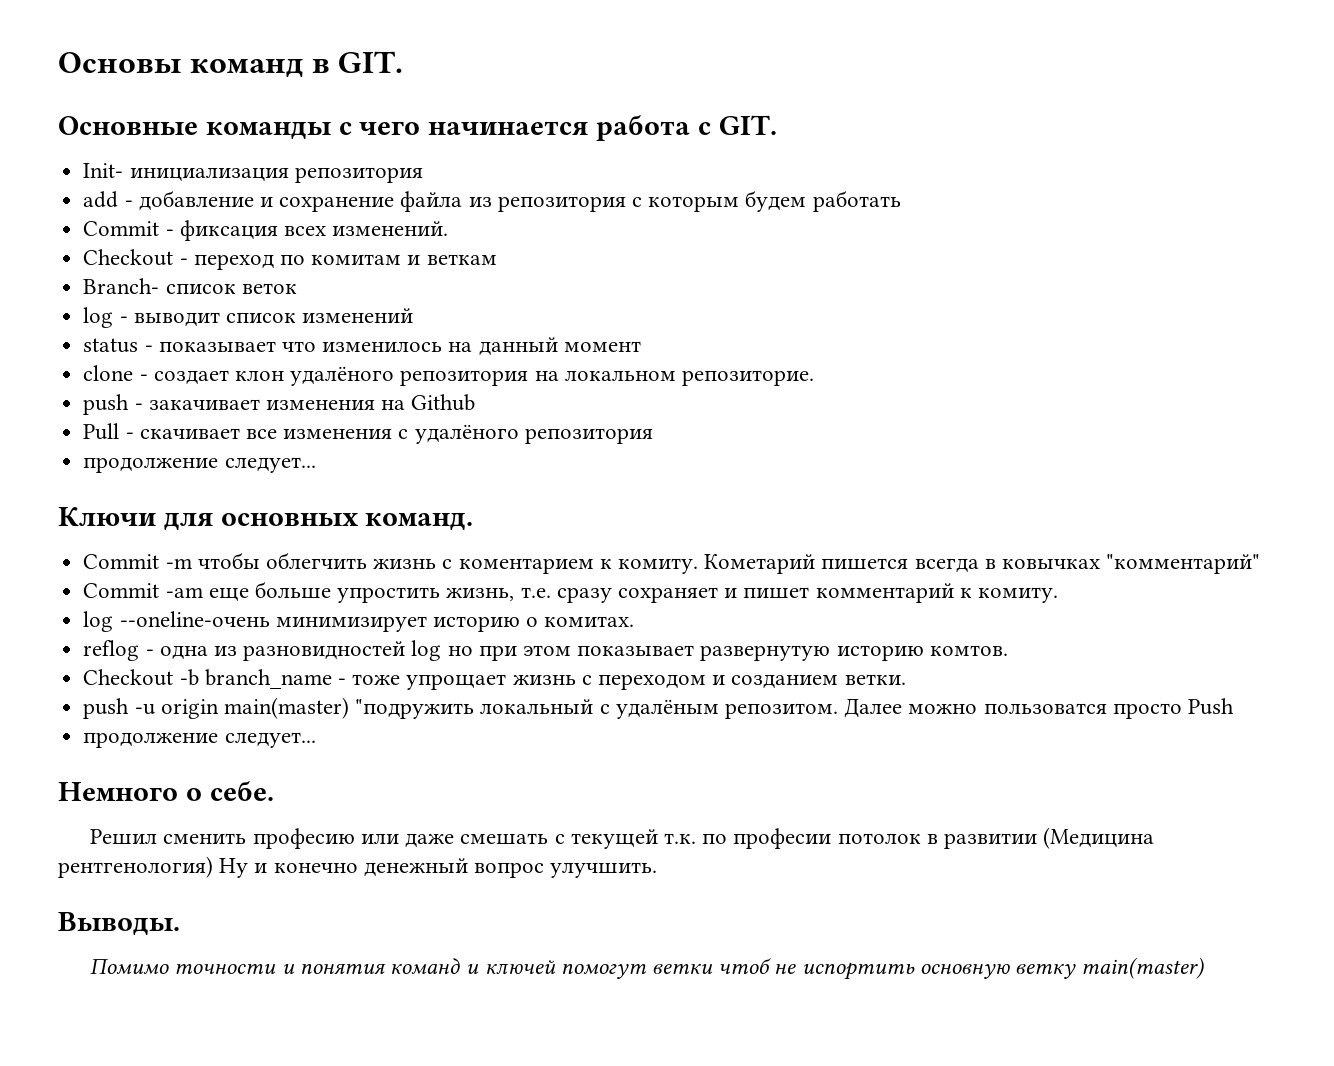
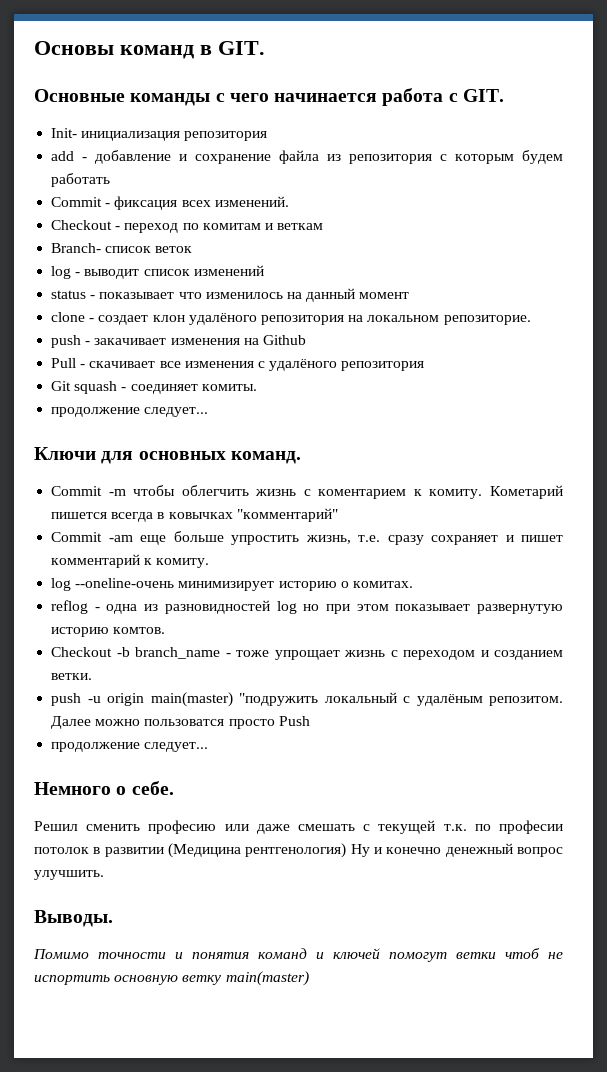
(653, 436) none -> [51,381,257,394] // Git squash - соединяет комиты.

